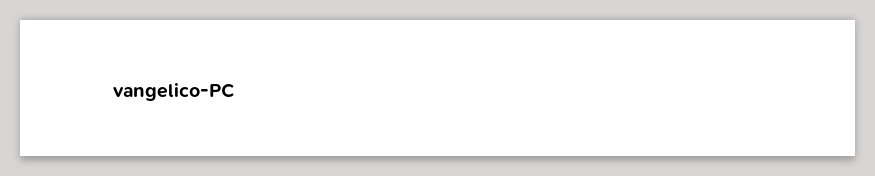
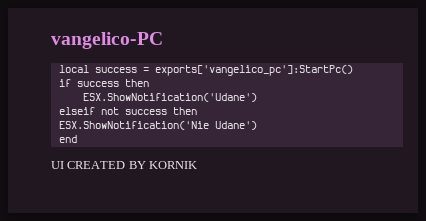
(235, 92) none -> [58,65,353,76] [58,79,149,87] [82,93,257,102] [58,107,197,115] [58,121,257,130] [58,135,77,143] [51,161,198,169] // local success = exports['vangelico_pc']:StartPc() // if success then // ESX.ShowNotification('Udane') // elseif not success then // ESX.ShowNotification('Nie Udane') // end // UI CREATED BY KORNIK

